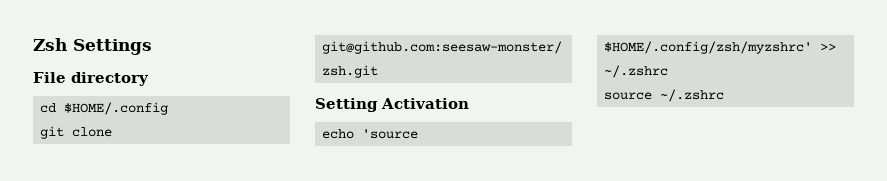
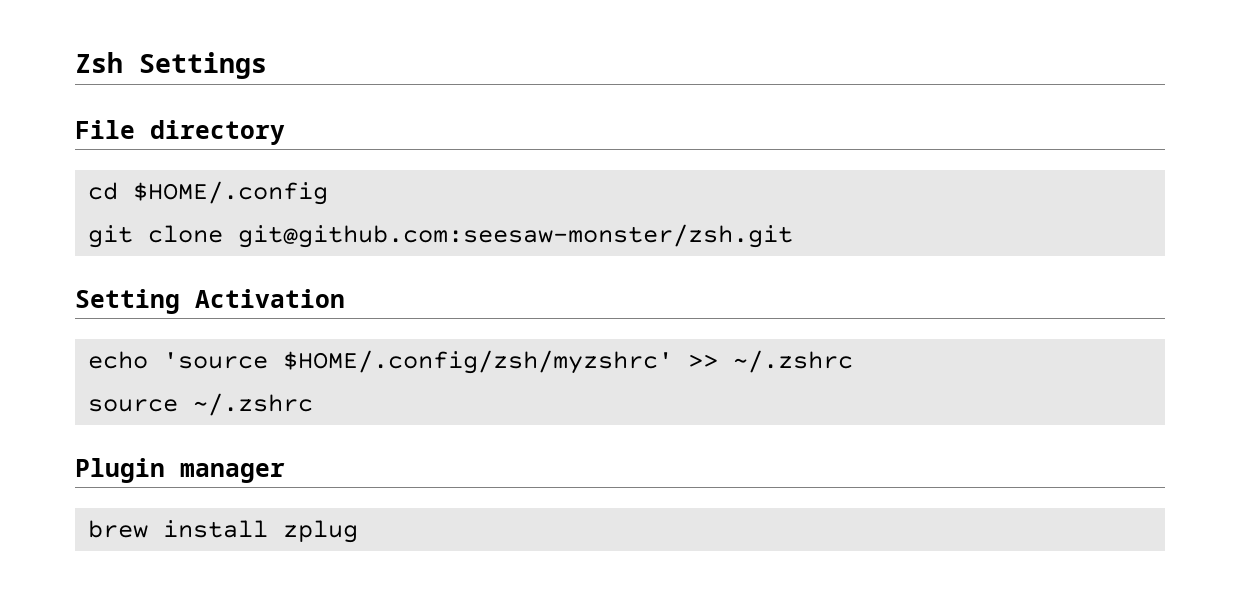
(724, 95) none -> [75,458,285,483] [87,520,358,543] // Plugin manager // brew install zplug

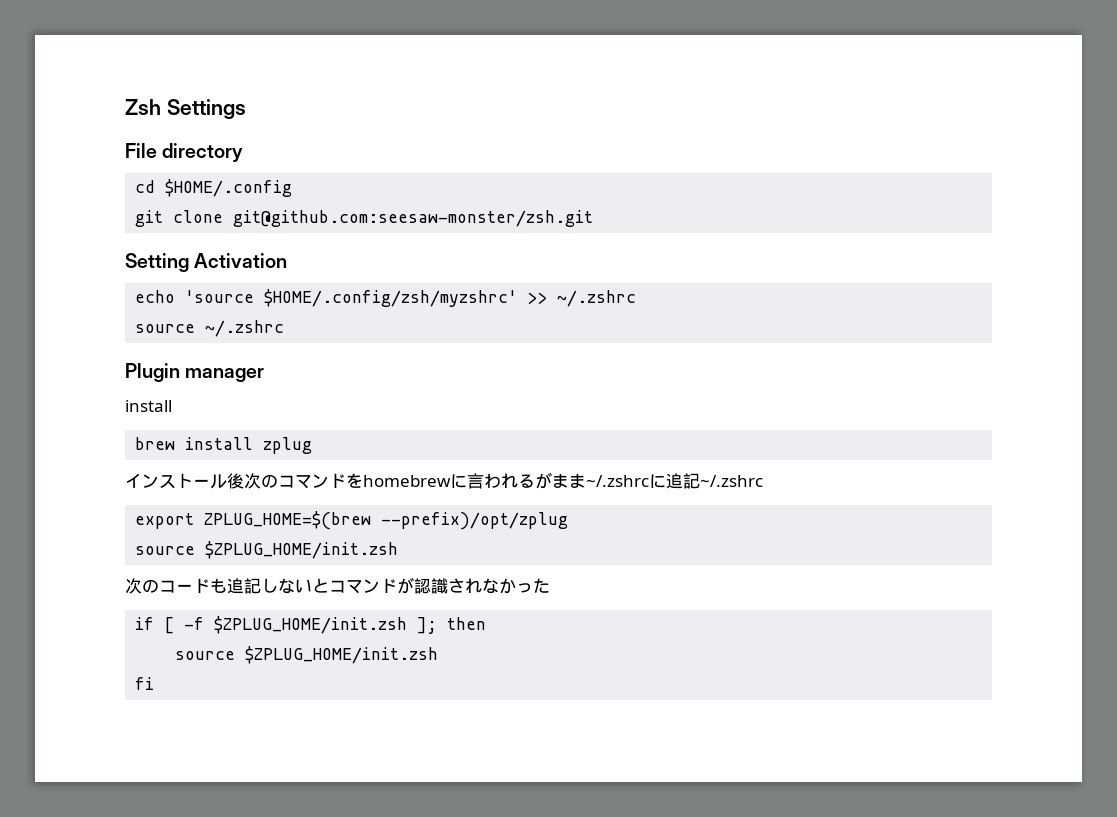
(285, 473) none -> [125,400,172,412] // install
(358, 531) none -> [125,472,763,489] [135,511,569,530] [135,541,399,559] [125,577,550,594] [135,616,487,634] [175,646,439,664] [135,677,155,690] // インストール後次のコマンドをhomebrewに言われるがまま~/.zshrcに追記~/.zshrc // export ZPLUG_HOME=$(brew --prefix)/opt/zplug // source $ZPLUG_HOME/init.zsh // 次のコードも追記しないとコマンドが認識されなかった // if [ -f $ZPLUG_HOME/init.zsh ]; then // source $ZPLUG_HOME/init.zsh // fi

